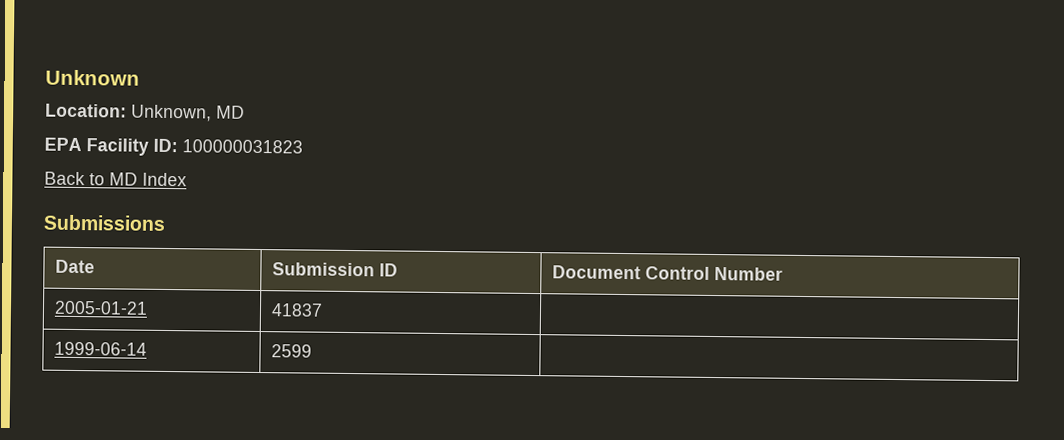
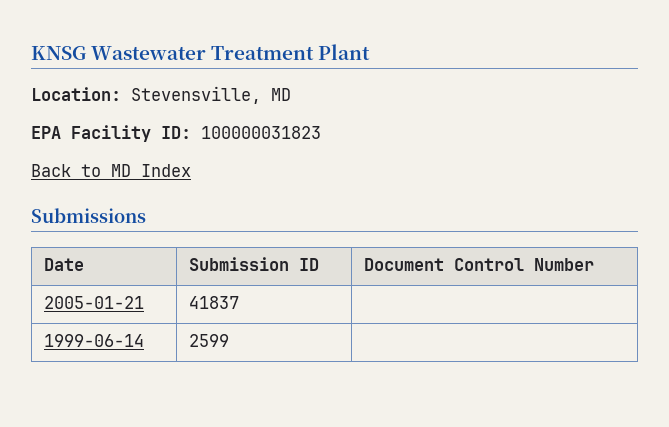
[45,69,140,86] Unknown -> [31,44,371,60] KNSG Wastewater Treatment Plant
[131,104,212,122] Unknown, -> [131,86,261,104] Stevensville,

